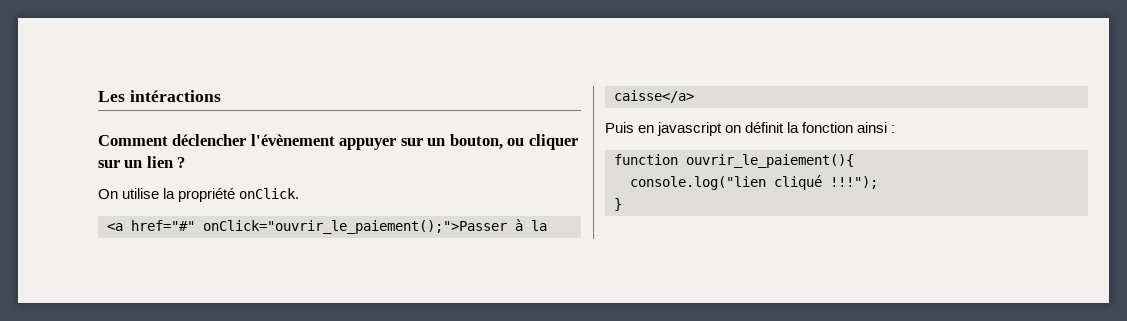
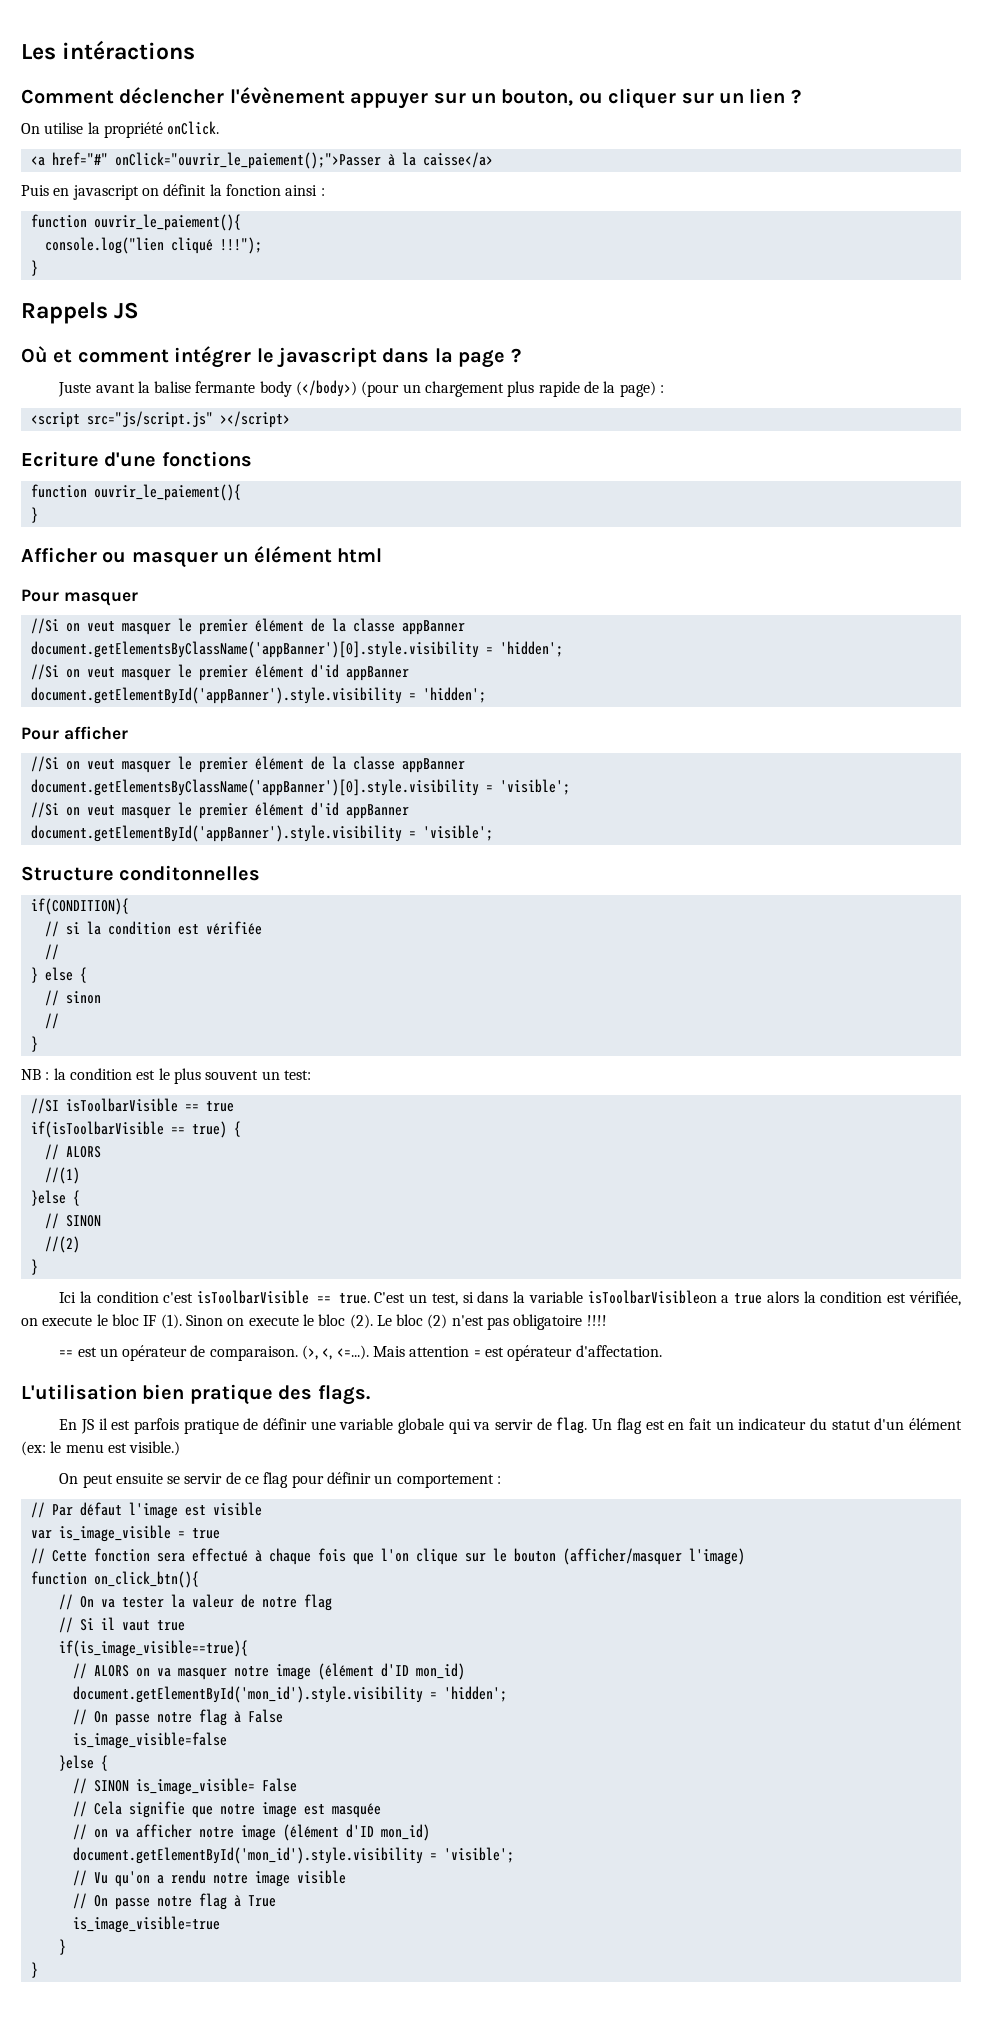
(622, 204) none -> [21,302,140,324] [21,346,521,368] [58,380,665,397] [30,411,290,428] [21,451,252,467] [30,484,241,501] [30,507,38,523] [21,546,382,568] [21,589,138,606] [30,618,465,635] [30,641,563,658] [30,664,409,681] [30,687,486,704] [21,726,128,740] [30,756,465,773] [30,779,570,796] [30,802,409,819] [30,825,493,842] [21,865,261,881] [30,898,129,915] [44,921,262,937] [44,944,59,960] [30,967,87,983] [44,990,101,1006] [44,1013,59,1029] [30,1036,38,1052] [21,1068,311,1084] [30,1098,234,1114] [30,1121,241,1138] [44,1144,101,1160] [44,1167,80,1184] [30,1190,80,1206] [44,1213,101,1229] [44,1236,80,1253] [30,1259,38,1275] [59,1290,961,1306] [21,1314,607,1330] [59,1345,662,1361] [21,1384,370,1405] [59,1417,962,1434] [21,1441,181,1456] [59,1472,502,1488] [30,1502,262,1519] [30,1525,220,1542] [30,1548,745,1565] [30,1571,199,1588] [58,1594,332,1611] [58,1617,185,1633] [58,1640,248,1657] [72,1663,465,1680] [72,1686,507,1703] [72,1709,283,1726] [72,1732,227,1749] [58,1755,108,1771] [72,1778,297,1795] [72,1801,381,1818] [72,1824,430,1841] [72,1847,514,1864] [72,1870,346,1887] [72,1893,276,1910] [72,1916,220,1933] [58,1939,66,1955] [30,1962,38,1978] // Rappels JS // Où et comment intégrer le javascript dans la page ? // Juste avant la balise fermante body (</body>) (pour un chargement plus rapide de la page) : // <script src="js/script.js" ></script> // Ecriture d'une fonctions // function ouvrir_le_paiement(){ // } // Afficher ou masquer un élément html // Pour masquer // //Si on veut masquer le premier élément de la classe appBanner // document.getElementsByClassName('appBanner')[0].style.visibility = 'hidden'; // //Si on veut masquer le premier élément d'id appBanner // document.getElementById('appBanner').style.visibility = 'hidden'; // Pour afficher // //Si on veut masquer le premier élément de la classe appBanner // document.getElementsByClassName('appBanner')[0].style.visibility = 'visible'; // //Si on veut masquer le premier élément d'id appBanner // document.getElementById('appBanner').style.visibility = 'visible'; // Structure conditonnelles // if(CONDITION){ // // si la condition est vérifiée // // // } else { // // sinon // // // } // NB : la condition est le plus souvent un test: // //SI isToolbarVisible == true // if(isToolbarVisible == true) { // // ALORS // //(1) // }else { // // SINON // //(2) // } // Ici la condition c'est isToolbarVisible == true. C'est un test, si dans la variable isToolbarVisibleon a true alors la condition est vérifiée, on execute le bloc IF (1). Sinon on execute le bloc (2). Le bloc (2) n'est pas obligatoire !!!! // == est un opérateur de comparaison. (>, <, <=...). Mais attention = est opérateur d'affectation. // L'utilisation bien pratique des flags. // En JS il est parfois pratique de définir une variable globale qui va servir de flag. Un flag est en fait un indicateur du statut d'un élément (ex: le menu est visible.) // On peut ensuite se servir de ce flag pour définir un comportement : // // Par défaut l'image est visible // var is_image_visible = true // // Cette fonction sera effectué à chaque fois que l'on clique sur le bouton (afficher/masquer l'image) // function on_click_btn(){ // // On va tester la valeur de notre flag // // Si il vaut true // if(is_image_visible==true){ // // ALORS on va masquer notre image (élément d'ID mon_id) // document.getElementById('mon_id').style.visibility = 'hidden'; // // On passe notre flag à False // is_image_visible=false // }else { // // SINON is_image_visible= False // // Cela signifie que notre image est masquée // // on va afficher notre image (élément d'ID mon_id) // document.getElementById('mon_id').style.visibility = 'visible'; // // Vu qu'on a rendu notre image visible // // On passe notre flag à True // is_image_visible=true // } // }

